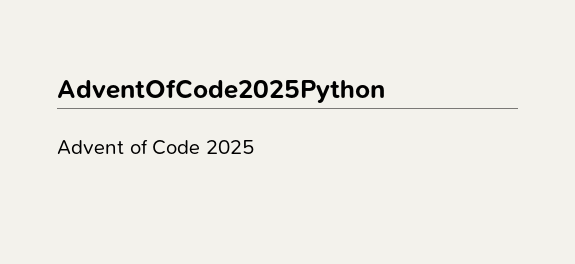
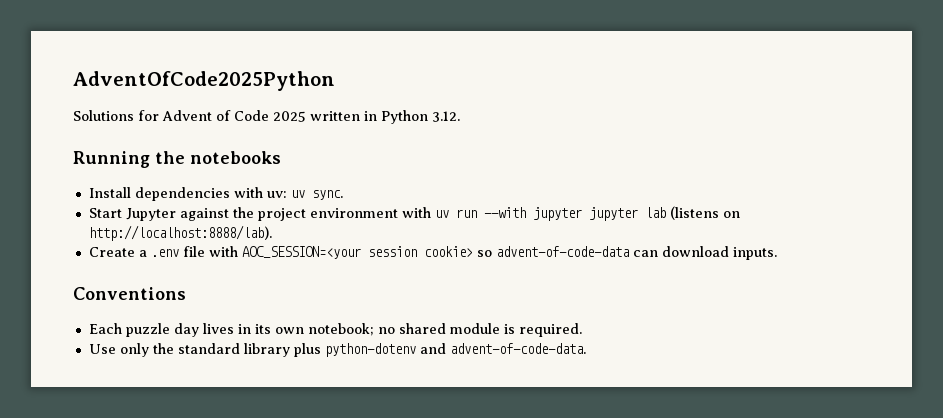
(385, 91) none -> [73,110,159,121] Solutions for
(254, 147) none -> [310,110,460,124] [73,151,281,168] [88,187,343,201] [88,206,740,221] [88,225,272,241] [88,246,777,260] [73,287,186,300] [88,323,582,337] [88,343,586,357] written in Python 3.12. // Running the notebooks // Install dependencies with uv: uv sync. // Start Jupyter against the project environment with uv run --with jupyter jupyter lab (listens on http://localhost:8888/lab). // Create a .env file with AOC_SESSION=<your session cookie> so advent-of-code-data can download inputs. // Conventions // Each puzzle day lives in its own notebook; no shared module is required. // Use only the standard library plus python-dotenv and advent-of-code-data.

